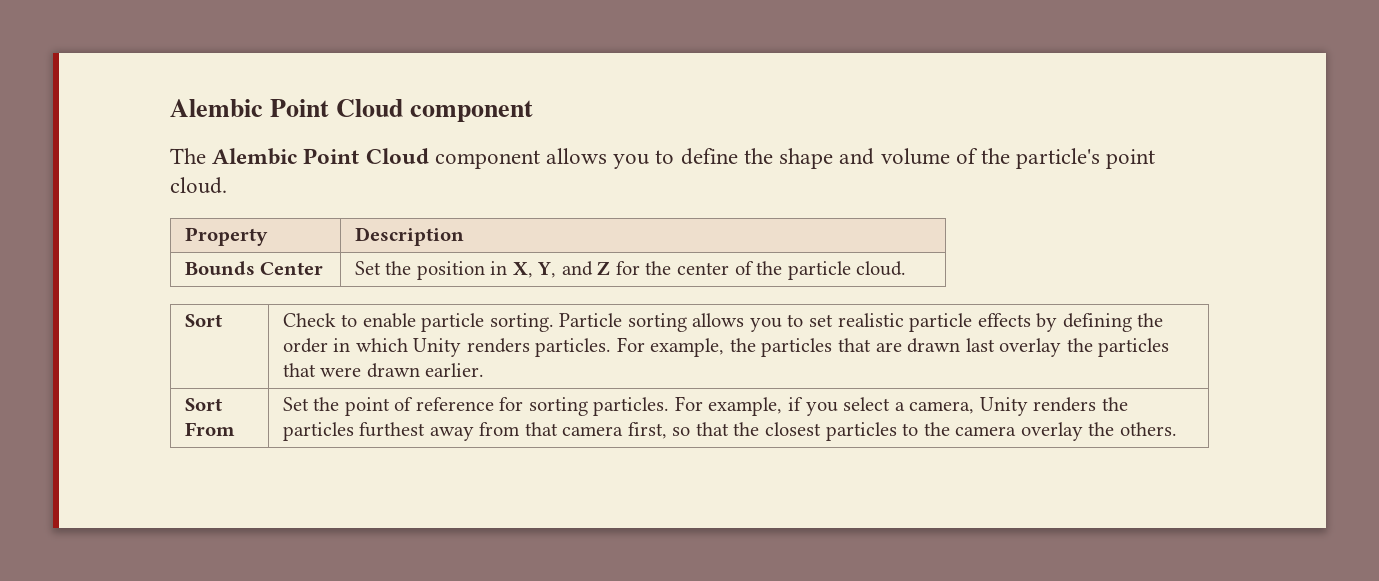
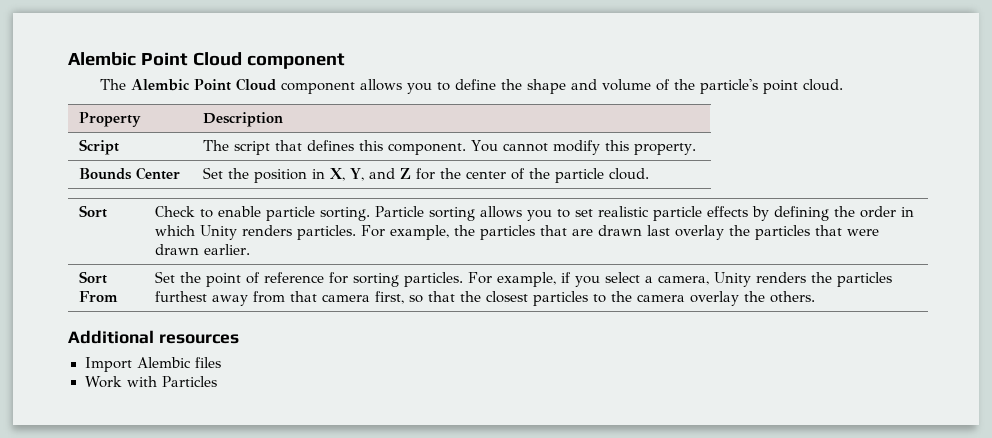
(464, 236) none -> [79,139,120,155] [203,140,697,155] // Script | The script that defines this component. You cannot modify this property.
(1177, 429) none -> [68,330,239,344] [84,357,221,372] [84,376,218,388] // Additional resources // Import Alembic files // Work with Particles

